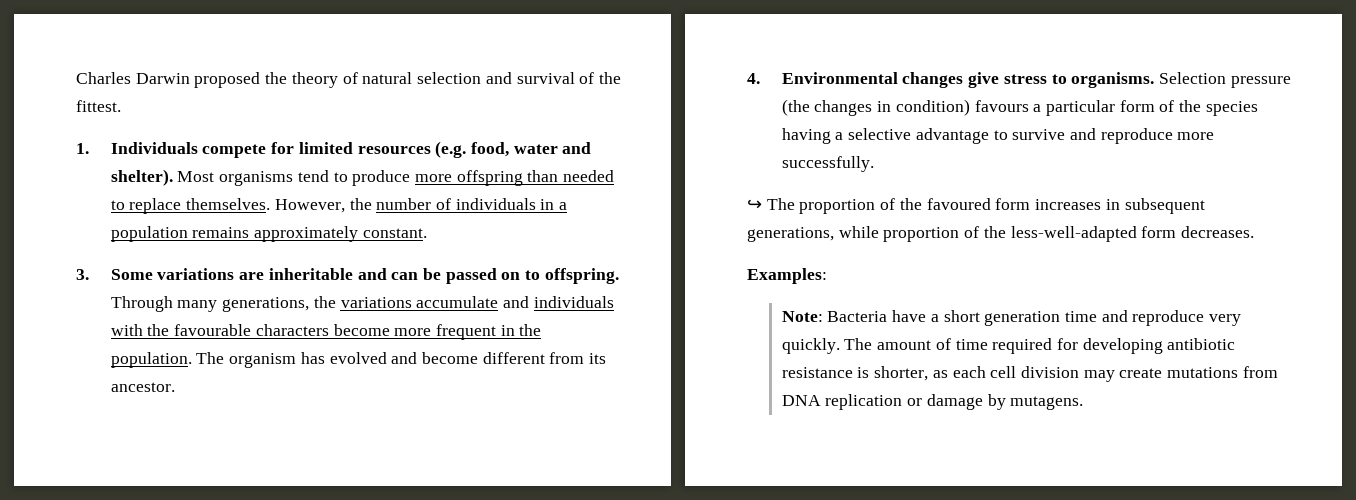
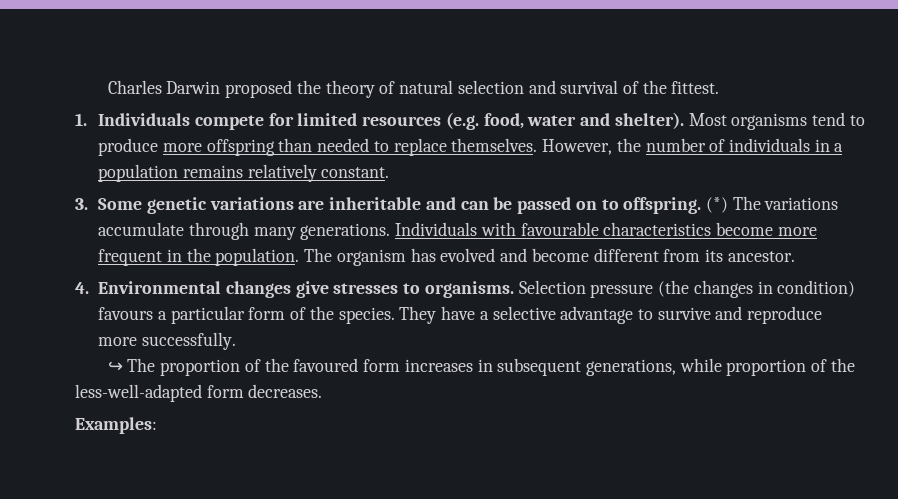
[254,226,359,242] approximately -> [247,164,317,182] relatively
(153, 274) none -> [147,197,208,214] genetic
[110,296,614,312] [110,324,329,336] Through many generations, the variations accumulate and individuals with the favourable characters -> [705,196,839,213] [98,222,712,240] (*) The variations accumulate through many generations. Individuals with favourable characteristics
[1003,74,1047,84] stress -> [333,283,399,294] stresses
[1205,101,1258,116] [781,128,831,144] species having -> [338,306,476,324] species. They have
[781,310,1242,326] [781,338,1236,354] [781,366,1278,382] [781,394,1084,410] // Note: Bacteria have a short generation time and reproduce very quickly. The amount of time required for developing antibiotic resistance is shorter, as each cell division may create mutations from DNA replication or damage by mutagens. -> (157, 425) none

